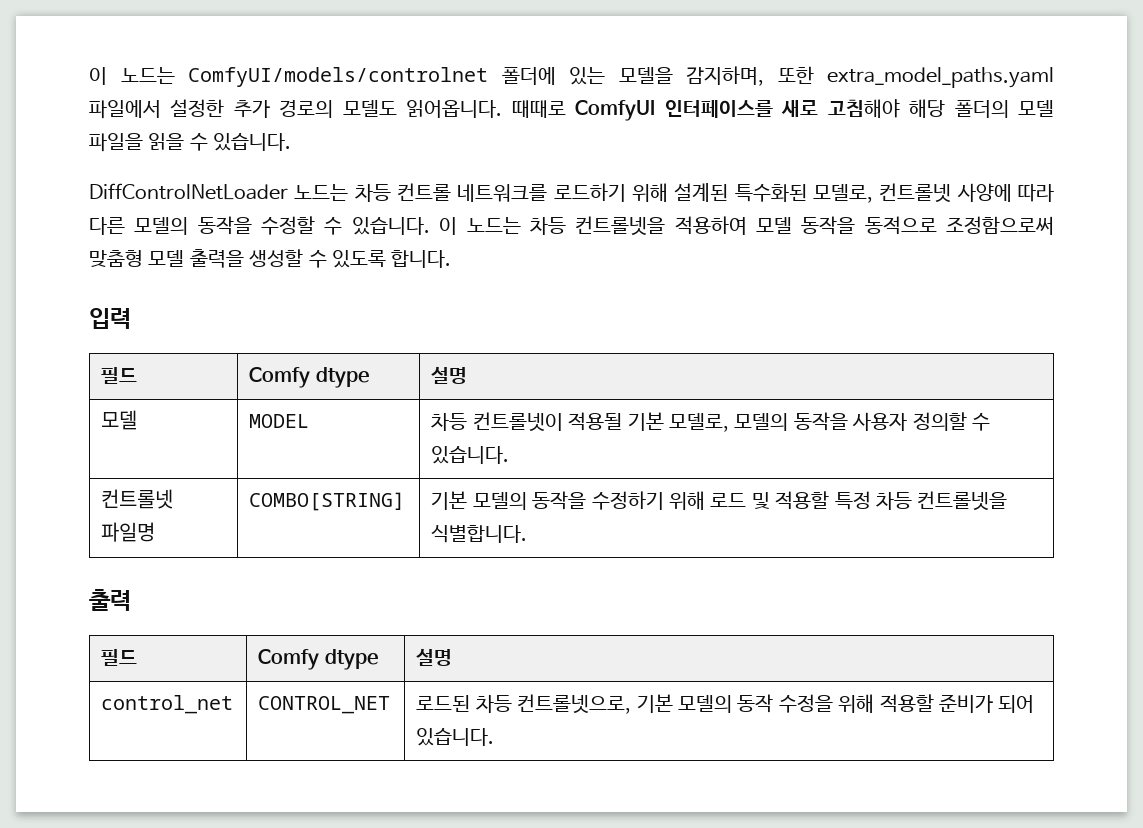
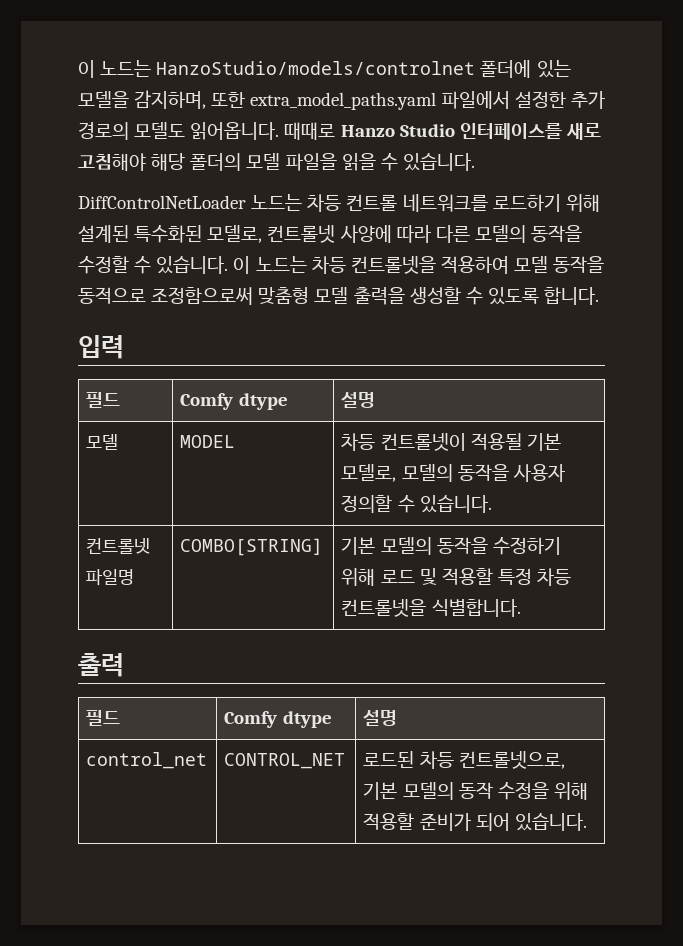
[89,67,489,87] 이 노드는 ComfyUI/models/controlnet -> [78,60,476,78] 이 노드는 HanzoStudio/models/controlnet
[575,100,656,121] ComfyUI -> [340,124,455,137] Hanzo Studio

